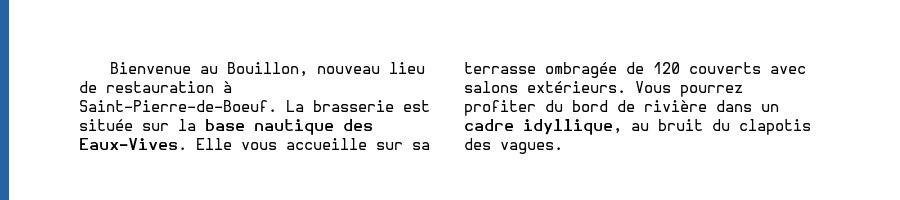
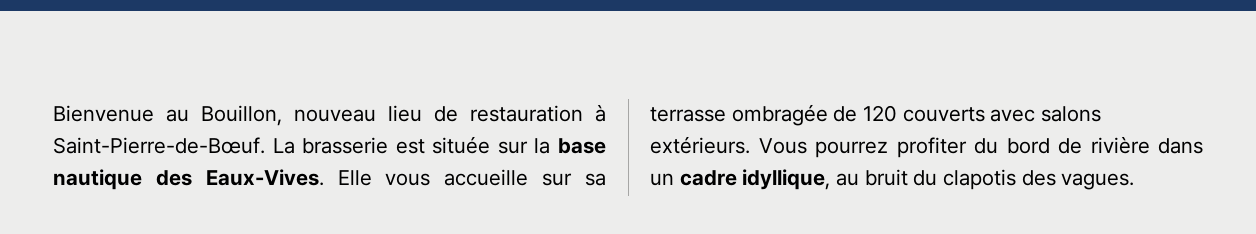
[79,100,277,112] Saint-Pierre-de-Boeuf. -> [53,137,265,154] Saint-Pierre-de-Bœuf.

